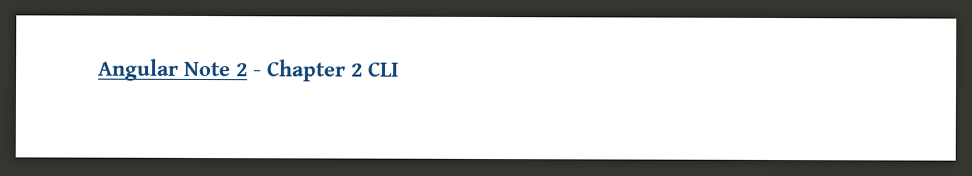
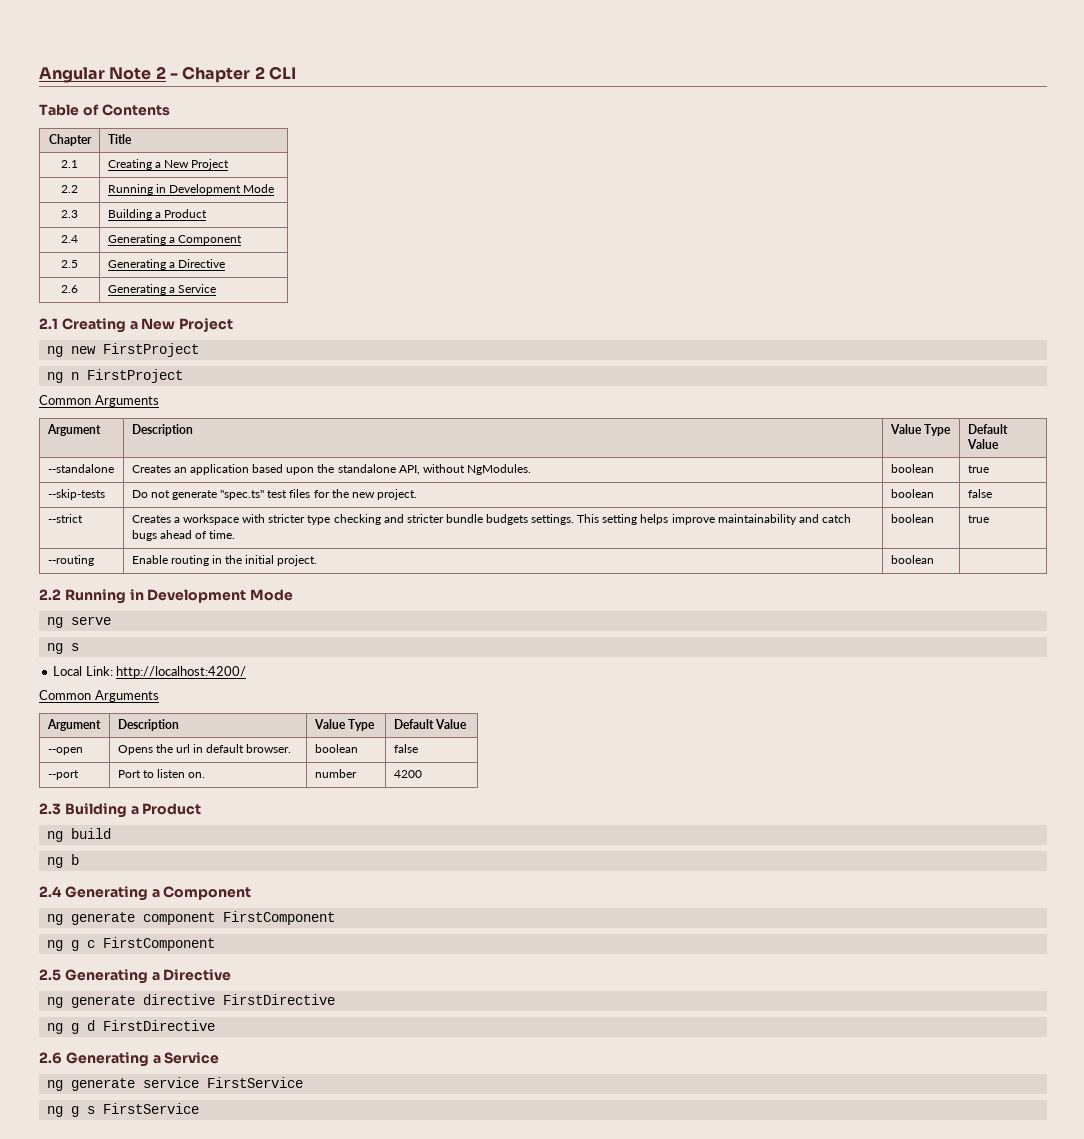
(399, 69) none -> [39,104,170,116] [48,134,92,146] [107,134,132,144] [61,160,78,168] [107,159,230,170] [61,185,78,193] [107,184,275,195] [61,210,78,218] [107,209,208,220] [61,235,78,243] [107,234,243,245] [61,260,78,268] [107,259,226,270] [61,285,78,293] [107,284,217,295] [39,318,234,333] [46,343,199,357] [46,369,183,383] [39,395,159,407] [46,424,101,436] [131,424,193,436] [889,424,952,436] [967,424,1008,434] [966,439,999,449] [47,464,114,473] [131,464,531,475] [890,464,934,473] [967,465,989,473] [47,489,105,500] [131,489,417,500] [890,489,934,498] [967,489,992,498] [47,514,83,523] [131,514,851,525] [131,530,236,541] [890,514,934,523] [967,515,989,523] [47,555,94,566] [131,555,318,566] [890,555,934,564] [39,589,294,604] [46,616,111,628] [46,643,79,654] [53,666,247,678] [39,690,159,702] [46,719,101,731] [117,719,179,731] [313,719,376,731] [393,719,468,729] [47,747,83,755] [117,744,292,755] [314,744,358,753] [393,744,418,753] [47,770,79,780] [117,769,206,778] [314,769,357,778] [393,770,422,778] [39,803,202,818] [46,828,111,842] [46,854,79,868] [39,886,252,901] [46,911,335,925] [46,937,215,951] [39,969,232,984] [46,994,335,1008] [46,1020,215,1034] [39,1052,220,1067] [46,1077,303,1091] [46,1103,199,1117] // Table of Contents // Chapter | Title // 2.1 | Creating a New Project // 2.2 | Running in Development Mode // 2.3 | Building a Product // 2.4 | Generating a Component // 2.5 | Generating a Directive // 2.6 | Generating a Service // 2.1 Creating a New Project // ng new FirstProject // ng n FirstProject // Common Arguments // Argument | Description | Value Type | Default Value // --standalone | Creates an application based upon the standalone API, without NgModules. | boolean | true // --skip-tests | Do not generate "spec.ts" test files for the new project. | boolean | false // --strict | Creates a workspace with stricter type checking and stricter bundle budgets settings. This setting helps improve maintainability and catch bugs ahead of time. | boolean | true // --routing | Enable routing in the initial project. | boolean | // 2.2 Running in Development Mode // ng serve // ng s // Local Link: http://localhost:4200/ // Common Arguments // Argument | Description | Value Type | Default Value // --open | Opens the url in default browser. | boolean | false // --port | Port to listen on. | number | 4200 // 2.3 Building a Product // ng build // ng b // 2.4 Generating a Component // ng generate component FirstComponent // ng g c FirstComponent // 2.5 Generating a Directive // ng generate directive FirstDirective // ng g d FirstDirective // 2.6 Generating a Service // ng generate service FirstService // ng g s FirstService

